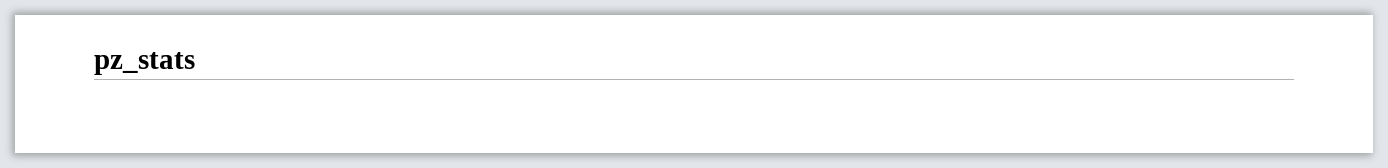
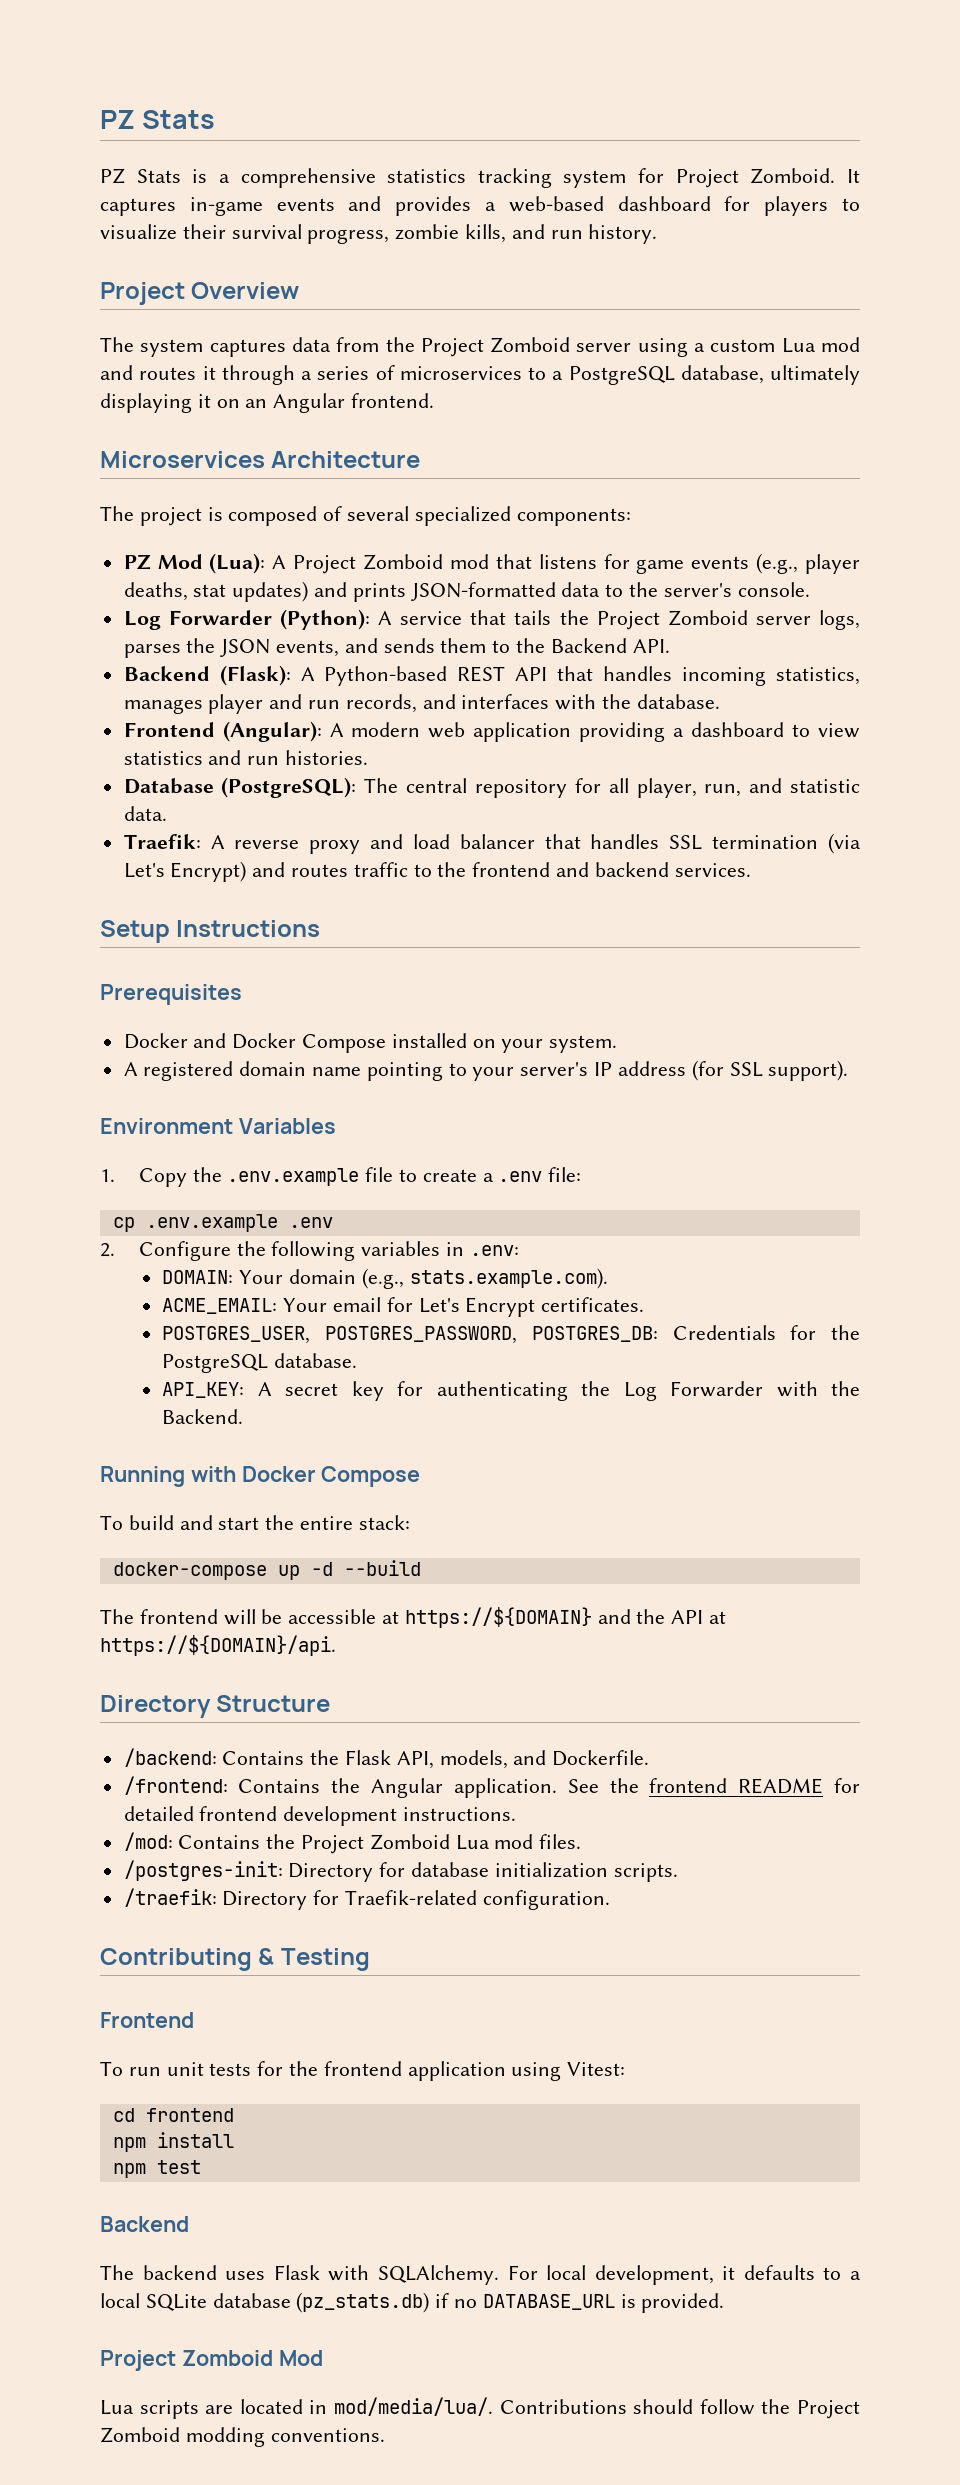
[94,52,195,75] pz_stats -> [100,110,216,129] [100,168,860,188] [100,196,860,216] [100,224,658,244] [100,282,300,305] [100,337,860,357] [100,365,860,385] [100,393,435,413] [100,451,421,468] [100,506,631,526] [123,553,861,574] [123,581,810,602] [123,609,860,630] [123,638,670,658] [123,665,861,686] [123,694,720,714] [123,721,860,742] [123,750,369,765] [123,777,860,798] [123,806,167,821] [123,833,862,854] [123,861,751,882] [100,920,321,943] [100,984,242,1005] [123,1033,618,1053] [123,1060,849,1081] [100,1118,336,1134] [100,1167,582,1187] [112,1214,333,1232] [100,1241,519,1261] [162,1268,608,1289] [162,1297,645,1317] [162,1325,860,1344] [162,1353,358,1373] [162,1381,861,1401] [162,1409,244,1424] [100,1466,421,1487] [100,1515,410,1530] [112,1560,421,1580] [100,1607,727,1628] [100,1635,336,1656] [100,1695,331,1718] [123,1748,650,1769] [123,1776,861,1798] [123,1806,517,1826] [123,1832,582,1854] [123,1860,678,1882] [123,1888,610,1910] [100,1948,370,1971] [100,2012,194,2028] [100,2061,626,2081] [112,2108,234,2122] [112,2132,234,2152] [112,2160,201,2178] [100,2216,189,2232] [100,2265,861,2285] [100,2292,725,2313] [100,2350,323,2371] [100,2397,860,2419] [100,2427,385,2447] PZ Stats // PZ Stats is a comprehensive statistics tracking system for Project Zomboid. It captures in-game events and provides a web-based dashboard for players to visualize their survival progress, zombie kills, and run history. // Project Overview // The system captures data from the Project Zomboid server using a custom Lua mod and routes it through a series of microservices to a PostgreSQL database, ultimately displaying it on an Angular frontend. // Microservices Architecture // The project is composed of several specialized components: // PZ Mod (Lua): A Project Zomboid mod that listens for game events (e.g., player deaths, stat updates) and prints JSON-formatted data to the server's console. // Log Forwarder (Python): A service that tails the Project Zomboid server logs, parses the JSON events, and sends them to the Backend API. // Backend (Flask): A Python-based REST API that handles incoming statistics, manages player and run records, and interfaces with the database. // Frontend (Angular): A modern web application providing a dashboard to view statistics and run histories. // Database (PostgreSQL): The central repository for all player, run, and statistic data. // Traefik: A reverse proxy and load balancer that handles SSL termination (via Let's Encrypt) and routes traffic to the frontend and backend services. // Setup Instructions // Prerequisites // Docker and Docker Compose installed on your system. // A registered domain name pointing to your server's IP address (for SSL support). // Environment Variables // 1. Copy the .env.example file to create a .env file: // cp .env.example .env // 2. Configure the following variables in .env: // DOMAIN: Your domain (e.g., stats.example.com). // ACME_EMAIL: Your email for Let's Encrypt certificates. // POSTGRES_USER, POSTGRES_PASSWORD, POSTGRES_DB: Credentials for the PostgreSQL database. // API_KEY: A secret key for authenticating the Log Forwarder with the Backend. // Running with Docker Compose // To build and start the entire stack: // docker-compose up -d --build // The frontend will be accessible at https://${DOMAIN} and the API at https://${DOMAIN}/api. // Directory Structure // /backend: Contains the Flask API, models, and Dockerfile. // /frontend: Contains the Angular application. See the frontend README for detailed frontend development instructions. // /mod: Contains the Project Zomboid Lua mod files. // /postgres-init: Directory for database initialization scripts. // /traefik: Directory for Traefik-related configuration. // Contributing & Testing // Frontend // To run unit tests for the frontend application using Vitest: // cd frontend // npm install // npm test // Backend // The backend uses Flask with SQLAlchemy. For local development, it defaults to a local SQLite database (pz_stats.db) if no DATABASE_URL is provided. // Project Zomboid Mod // Lua scripts are located in mod/media/lua/. Contributions should follow the Project Zomboid modding conventions.

